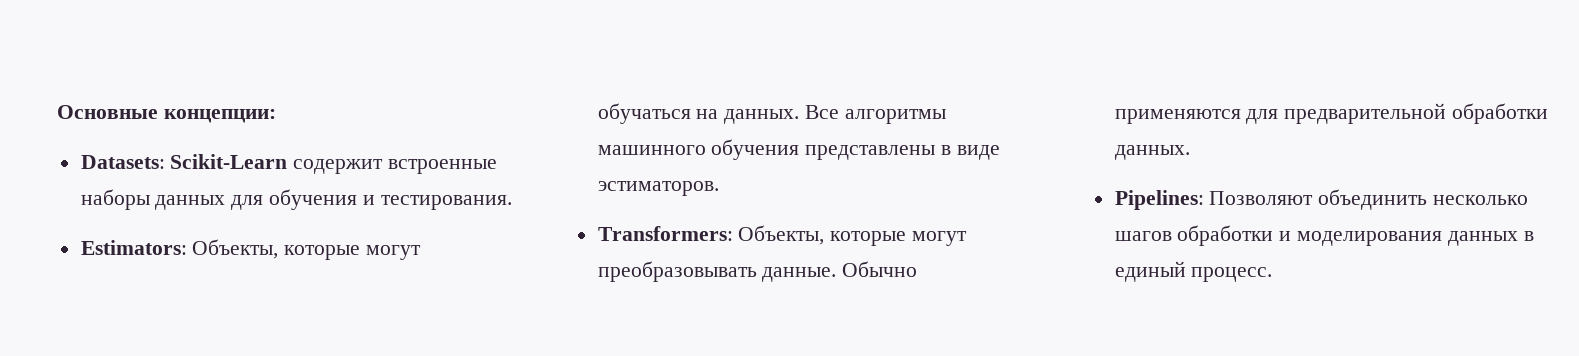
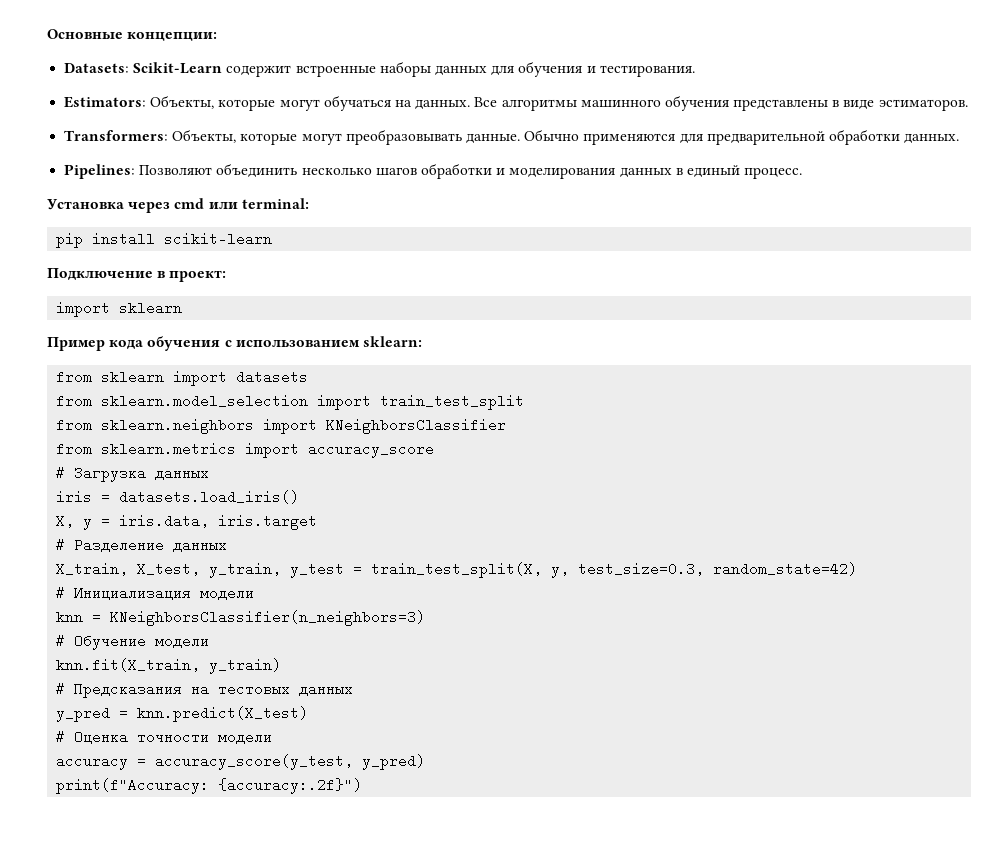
(1273, 274) none -> [47,198,309,213] [56,232,273,248] [47,268,227,282] [56,301,183,317] [47,336,422,351] [56,370,309,386] [56,394,525,410] [56,418,507,434] [56,442,435,458] [56,464,210,482] [56,490,300,504] [56,514,318,530] [56,536,228,553] [56,562,858,578] [56,584,255,601] [56,610,426,626] [56,632,210,650] [56,658,282,674] [56,680,354,698] [56,706,309,722] [56,728,273,745] [56,754,426,770] [56,778,363,794] // Установка через cmd или terminal: // pip install scikit-learn // Подключение в проект: // import sklearn // Пример кода обучения с использованием sklearn: // from sklearn import datasets // from sklearn.model_selection import train_test_split // from sklearn.neighbors import KNeighborsClassifier // from sklearn.metrics import accuracy_score // # Загрузка данных // iris = datasets.load_iris() // X, y = iris.data, iris.target // # Разделение данных // X_train, X_test, y_train, y_test = train_test_split(X, y, test_size=0.3, random_state=42) // # Инициализация модели // knn = KNeighborsClassifier(n_neighbors=3) // # Обучение модели // knn.fit(X_train, y_train) // # Предсказания на тестовых данных // y_pred = knn.predict(X_test) // # Оценка точности модели // accuracy = accuracy_score(y_test, y_pred) // print(f"Accuracy: {accuracy:.2f}")

